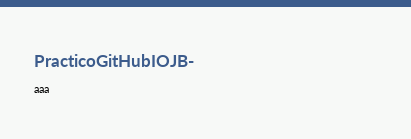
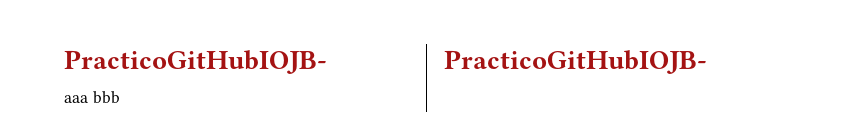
(49, 90) none -> [92,91,120,104] [444,50,707,74] bbb // PracticoGitHubIOJB-

